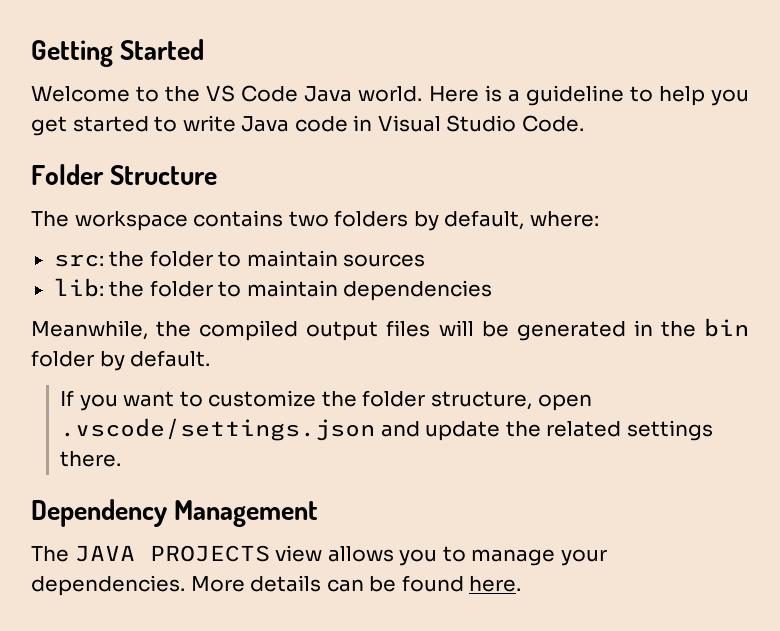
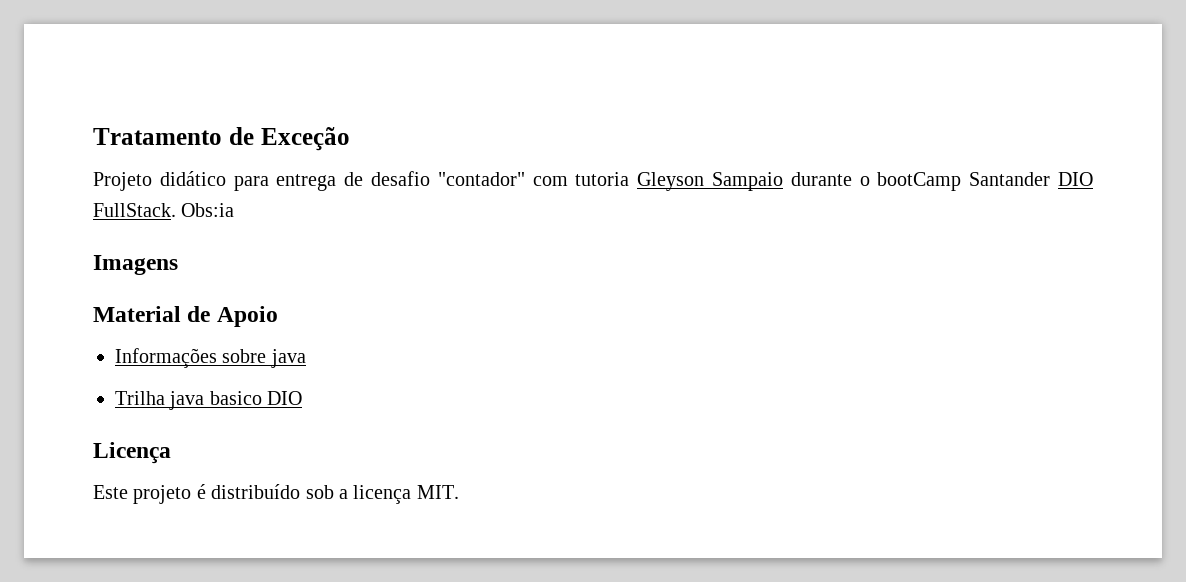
[31,39,205,67] [31,85,750,106] [31,115,584,136] [31,164,218,185] [31,210,599,231] [53,250,426,267] [53,278,493,301] [31,318,750,341] [31,350,211,371] [60,390,592,411] [60,418,713,441] [60,451,122,467] [31,499,319,527] [31,545,607,566] [31,575,522,596] Getting Started // Welcome to the VS Code Java world. Here is a guideline to help you get started to write Java code in Visual Studio Code. // Folder Structure // The workspace contains two folders by default, where: // src: the folder to maintain sources // lib: the folder to maintain dependencies // Meanwhile, the compiled output files will be generated in the bin folder by default. // If you want to customize the folder structure, open .vscode/settings.json and update the related settings there. // Dependency Management // The JAVA PROJECTS view allows you to manage your dependencies. More details can be found here. -> [93,127,350,151] [93,171,1093,191] [93,203,235,217] [93,255,178,275] [93,306,278,327] [115,348,306,368] [115,391,303,410] [93,442,171,464] [93,484,459,504] Tratamento de Exceção // Projeto didático para entrega de desafio "contador" com tutoria Gleyson Sampaio durante o bootCamp Santander DIO FullStack. Obs:ia // Imagens // Material de Apoio // Informações sobre java // Trilha java basico DIO // Licença // Este projeto é distribuído sob a licença MIT.

